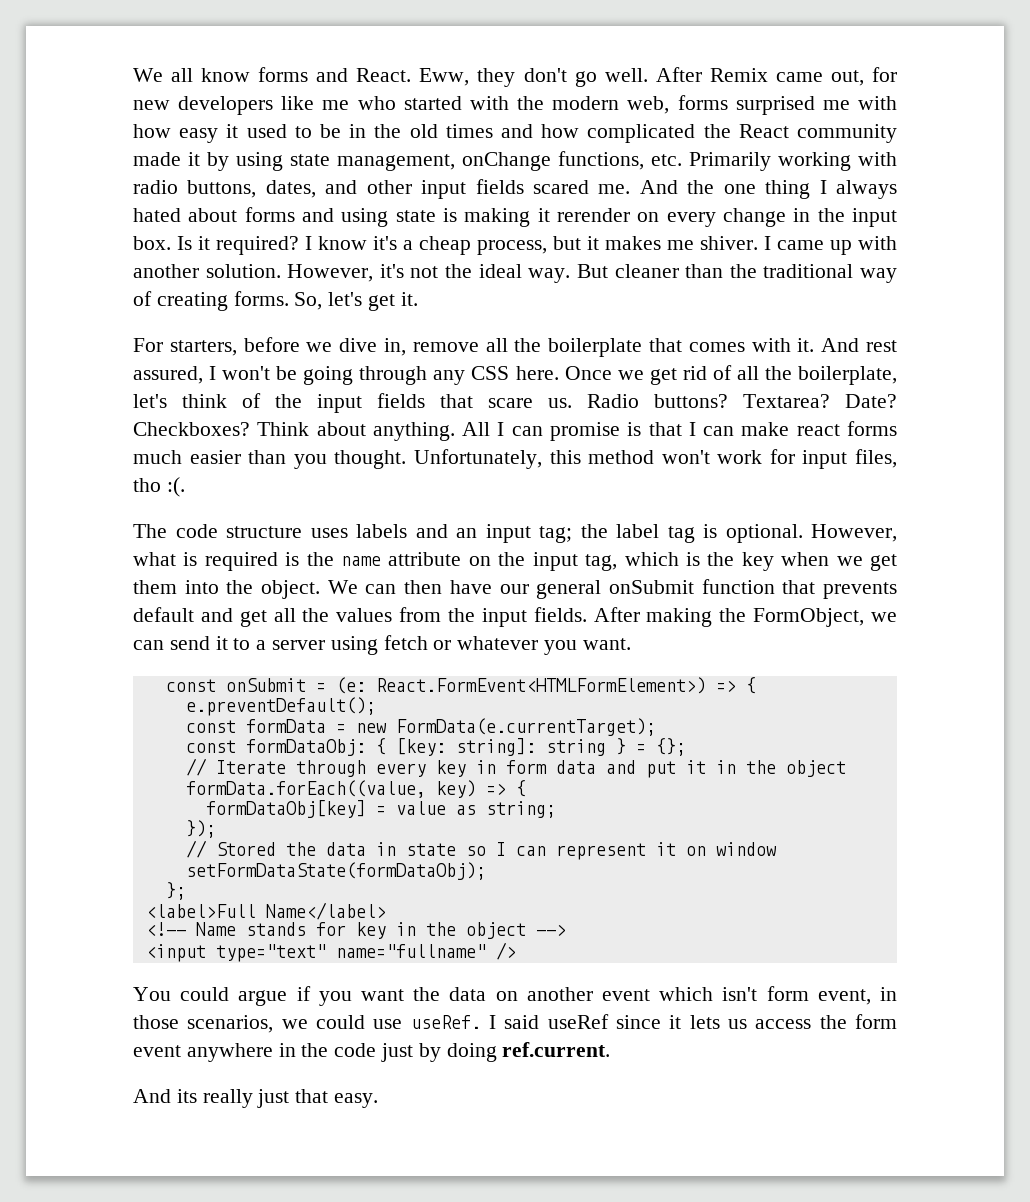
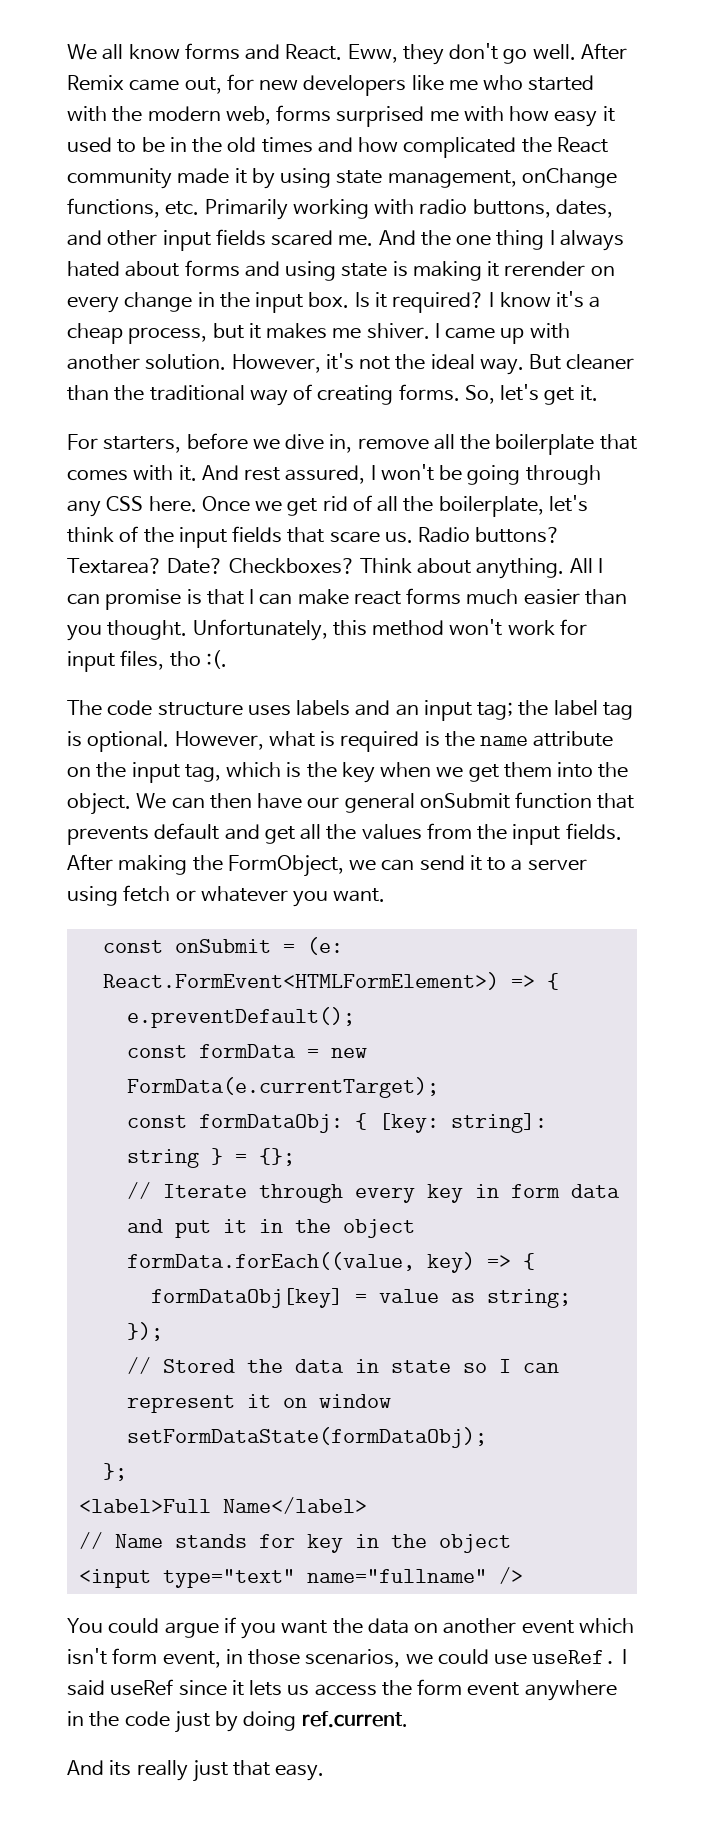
[145,922,186,936] <!-- -> [78,1532,103,1549] //
[535,924,566,936] --> -> (511, 1543) none

